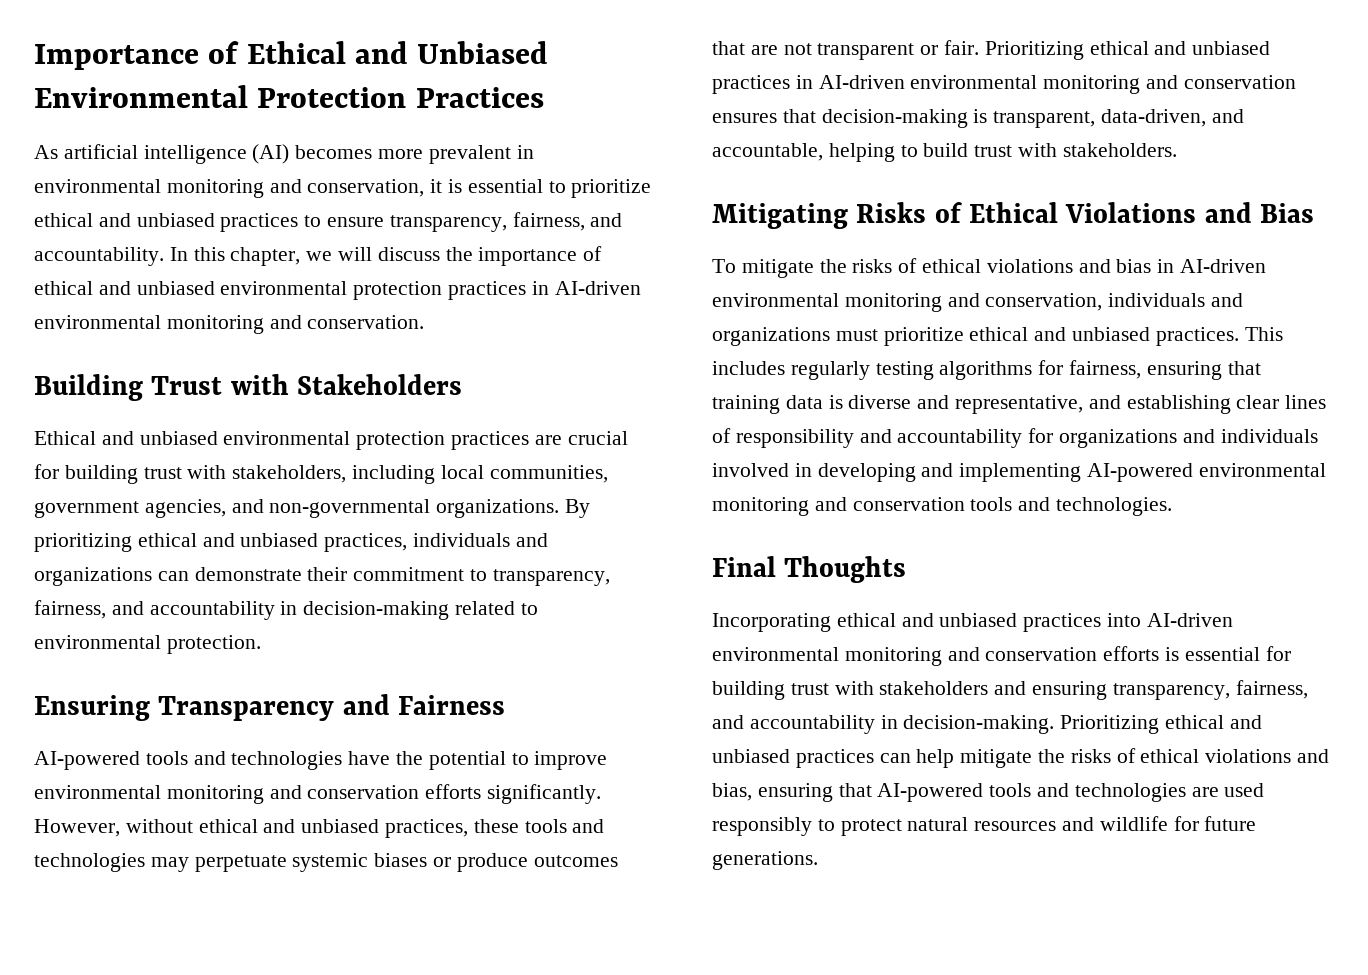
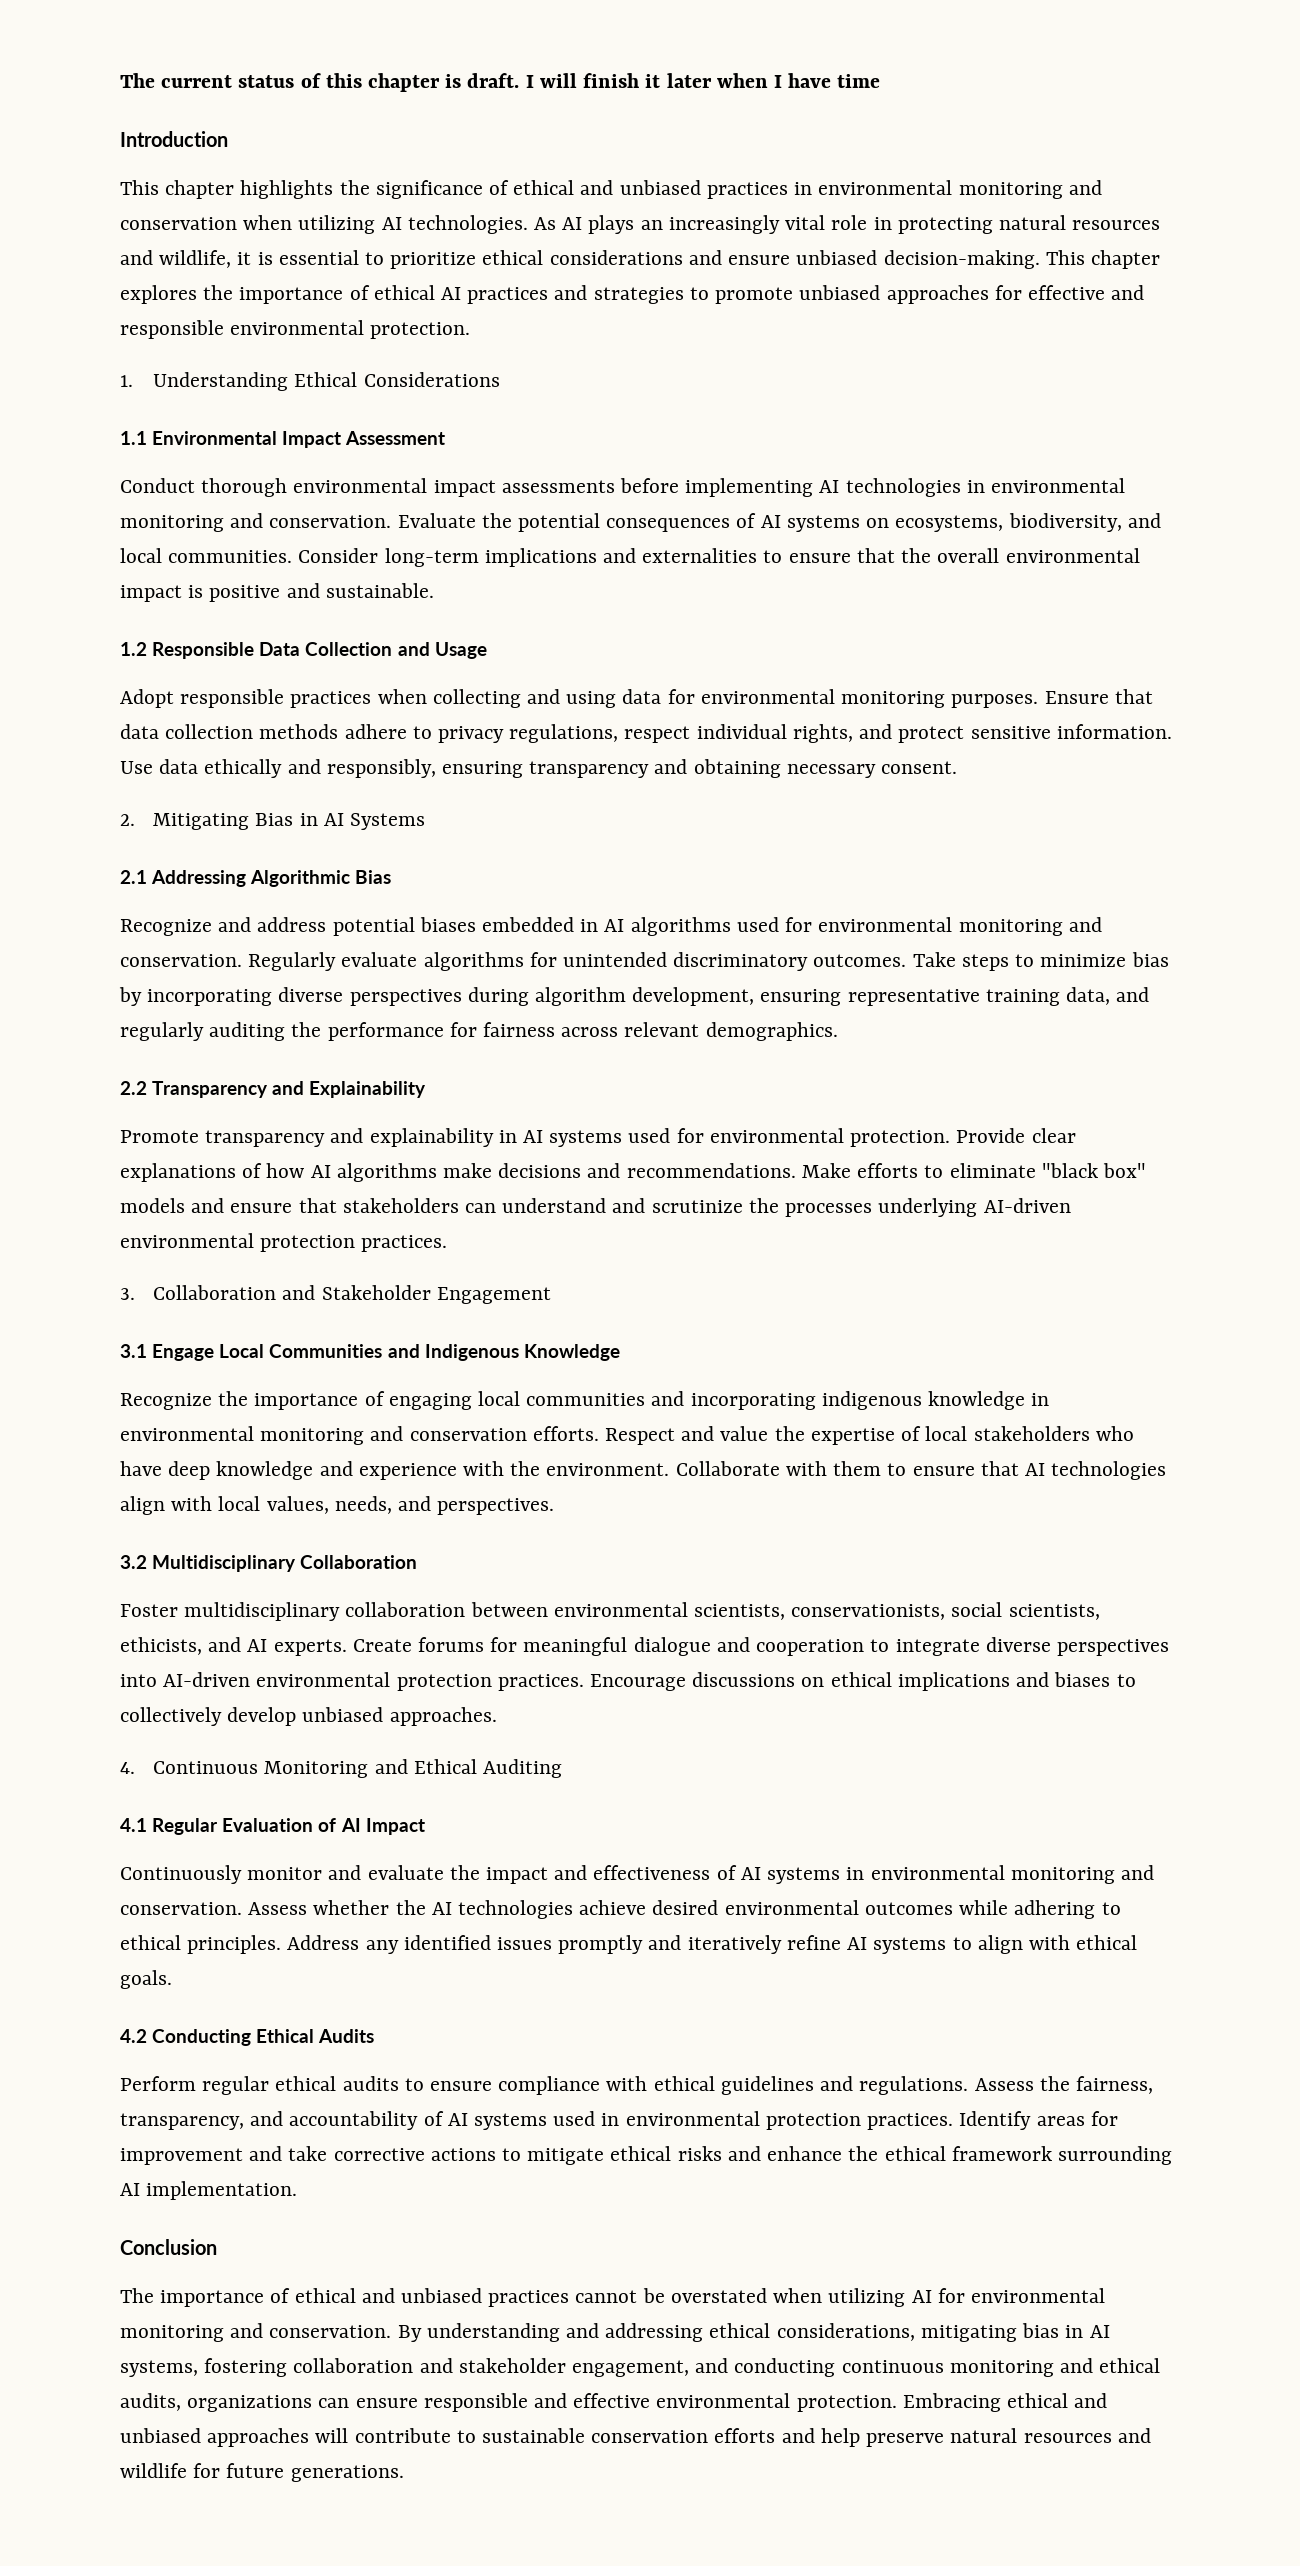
[34,41,549,70] [34,85,544,108] [34,144,534,164] [34,179,425,198] Importance of Ethical and Unbiased Environmental Protection Practices // As artificial intelligence (AI) becomes more prevalent in environmental monitoring and conservation, -> [120,73,881,92] [120,131,228,147] [120,180,1102,199] [120,215,1161,234] [120,250,232,268] The current status of this chapter is draft. I will finish it later when I have time // Introduction // This chapter highlights the significance of ethical and unbiased practices in environmental monitoring and conservation when utilizing AI technologies. As AI plays an increasingly vital role in protecting natural resources and wildlife,
[98,212,623,232] [34,247,473,266] and unbiased practices to ensure transparency, fairness, and accountability. In this chapter, we will discuss the -> [549,250,1160,269] [120,285,1145,304] [120,320,471,339] [120,372,500,391] [120,431,446,448] [120,478,1126,497] [120,513,1161,532] [120,548,1140,567] [120,583,434,602] [120,642,487,659] [120,689,1153,708] [120,724,1172,743] [120,759,958,778] [120,813,425,830] [120,870,392,887] [120,917,1102,936] [120,952,1169,971] [119,987,1150,1006] [120,1022,838,1041] [120,1081,427,1098] [120,1128,1076,1147] [120,1163,1146,1182] [120,1198,1071,1217] [120,1233,448,1252] [120,1285,551,1304] [120,1344,620,1361] [120,1391,1050,1410] [120,1426,1134,1445] [120,1461,1167,1480] [120,1496,555,1515] [120,1555,418,1572] [120,1602,1100,1621] [120,1637,1169,1656] [120,1672,1136,1691] [120,1707,497,1726] [120,1759,562,1778] [120,1818,425,1835] [120,1865,1154,1884] [120,1900,1121,1919] [120,1935,1138,1954] [120,1970,172,1989] [120,2029,375,2046] [120,2076,1153,2095] [120,2111,1118,2130] [120,2146,1172,2165] [120,2181,298,2200] [120,2239,217,2255] [120,2288,154,2303] considerations and ensure unbiased decision-making. This chapter explores the importance of ethical AI practices and strategies to promote unbiased approaches for effective and responsible environmental protection. // 1. Understanding Ethical Considerations // 1.1 Environmental Impact Assessment // Conduct thorough environmental impact assessments before implementing AI technologies in environmental monitoring and conservation. Evaluate the potential consequences of AI systems on ecosystems, biodiversity, and local communities. Consider long-term implications and externalities to ensure that the overall environmental impact is positive and sustainable. // 1.2 Responsible Data Collection and Usage // Adopt responsible practices when collecting and using data for environmental monitoring purposes. Ensure that data collection methods adhere to privacy regulations, respect individual rights, and protect sensitive information. Use data ethically and responsibly, ensuring transparency and obtaining necessary consent. // 2. Mitigating Bias in AI Systems // 2.1 Addressing Algorithmic Bias // Recognize and address potential biases embedded in AI algorithms used for environmental monitoring and conservation. Regularly evaluate algorithms for unintended discriminatory outcomes. Take steps to minimize bias by incorporating diverse perspectives during algorithm development, ensuring representative training data, and regularly auditing the performance for fairness across relevant demographics. // 2.2 Transparency and Explainability // Promote transparency and explainability in AI systems used for environmental protection. Provide clear explanations of how AI algorithms make decisions and recommendations. Make efforts to eliminate "black box" models and ensure that stakeholders can understand and scrutinize the processes underlying AI-driven environmental protection practices. // 3. Collaboration and Stakeholder Engagement // 3.1 Engage Local Communities and Indigenous Knowledge // Recognize the importance of engaging local communities and incorporating indigenous knowledge in environmental monitoring and conservation efforts. Respect and value the expertise of local stakeholders who have deep knowledge and experience with the environment. Collaborate with them to ensure that AI technologies align with local values, needs, and perspectives. // 3.2 Multidisciplinary Collaboration // Foster multidisciplinary collaboration between environmental scientists, conservationists, social scientists, ethicists, and AI experts. Create forums for meaningful dialogue and cooperation to integrate diverse perspectives into AI-driven environmental protection practices. Encourage discussions on ethical implications and biases to collectively develop unbiased approaches. // 4. Continuous Monitoring and Ethical Auditing // 4.1 Regular Evaluation of AI Impact // Continuously monitor and evaluate the impact and effectiveness of AI systems in environmental monitoring and conservation. Assess whether the AI technologies achieve desired environmental outcomes while adhering to ethical principles. Address any identified issues promptly and iteratively refine AI systems to align with ethical goals. // 4.2 Conducting Ethical Audits // Perform regular ethical audits to ensure compliance with ethical guidelines and regulations. Assess the fairness, transparency, and accountability of AI systems used in environmental protection practices. Identify areas for improvement and take corrective actions to mitigate ethical risks and enhance the ethical framework surrounding AI implementation. // Conclusion // The
[220,281,641,300] [34,315,425,334] [34,374,463,401] [34,431,628,450] [34,464,608,484] [34,499,591,518] [34,533,548,552] [34,567,610,586] [34,600,538,620] [34,635,261,654] [34,694,506,721] [34,751,608,770] [34,784,602,804] [34,819,605,838] [34,853,618,872] [712,40,1271,60] [712,75,1296,94] [712,109,1244,128] [712,143,1177,162] [712,202,1315,229] [712,258,1267,278] [712,293,1244,312] [712,327,1283,346] [712,360,1261,380] [712,395,1327,414] [712,428,1318,448] [712,463,1326,482] [712,497,1173,516] [712,556,907,583] [712,613,1233,632] [712,646,1291,666] [712,680,1308,700] [712,715,1262,734] [712,748,1330,768] [712,783,1265,802] [712,817,902,836] environmental protection practices in AI-driven environmental monitoring and conservation. // Building Trust with Stakeholders // Ethical and unbiased environmental protection practices are crucial for building trust with stakeholders, including local communities, government agencies, and non-governmental organizations. By prioritizing ethical and unbiased practices, individuals and organizations can demonstrate their commitment to transparency, fairness, and accountability in decision-making related to environmental protection. // Ensuring Transparency and Fairness // AI-powered tools and technologies have the potential to improve environmental monitoring and conservation efforts significantly. However, without ethical and unbiased practices, these tools and technologies may perpetuate systemic biases or produce outcomes that are not transparent or fair. Prioritizing ethical and unbiased practices in AI-driven environmental monitoring and conservation ensures that decision-making is transparent, data-driven, and accountable, helping to build trust with stakeholders. // Mitigating Risks of Ethical Violations and Bias // To mitigate the risks of ethical violations and bias in AI-driven environmental monitoring and conservation, individuals and organizations must prioritize ethical and unbiased practices. This includes regularly testing algorithms for fairness, ensuring that training data is diverse and representative, and establishing clear lines of responsibility and accountability for organizations and individuals involved in developing and implementing AI-powered environmental monitoring and conservation tools and technologies. // Final Thoughts // Incorporating ethical and unbiased practices into AI-driven environmental monitoring and conservation efforts is essential for building trust with stakeholders and ensuring transparency, fairness, and accountability in decision-making. Prioritizing ethical and unbiased practices can help mitigate the risks of ethical violations and bias, ensuring that AI-powered tools and technologies are used responsibly to protect -> [488,2288,1105,2307] [120,2323,1110,2342] [120,2358,1161,2377] [120,2393,1108,2412] [120,2428,945,2447] practices cannot be overstated when utilizing AI for environmental monitoring and conservation. By understanding and addressing ethical considerations, mitigating bias in AI systems, fostering collaboration and stakeholder engagement, and conducting continuous monitoring and ethical audits, organizations can ensure responsible and effective environmental protection. Embracing ethical and unbiased approaches will contribute to sustainable conservation efforts and help preserve

